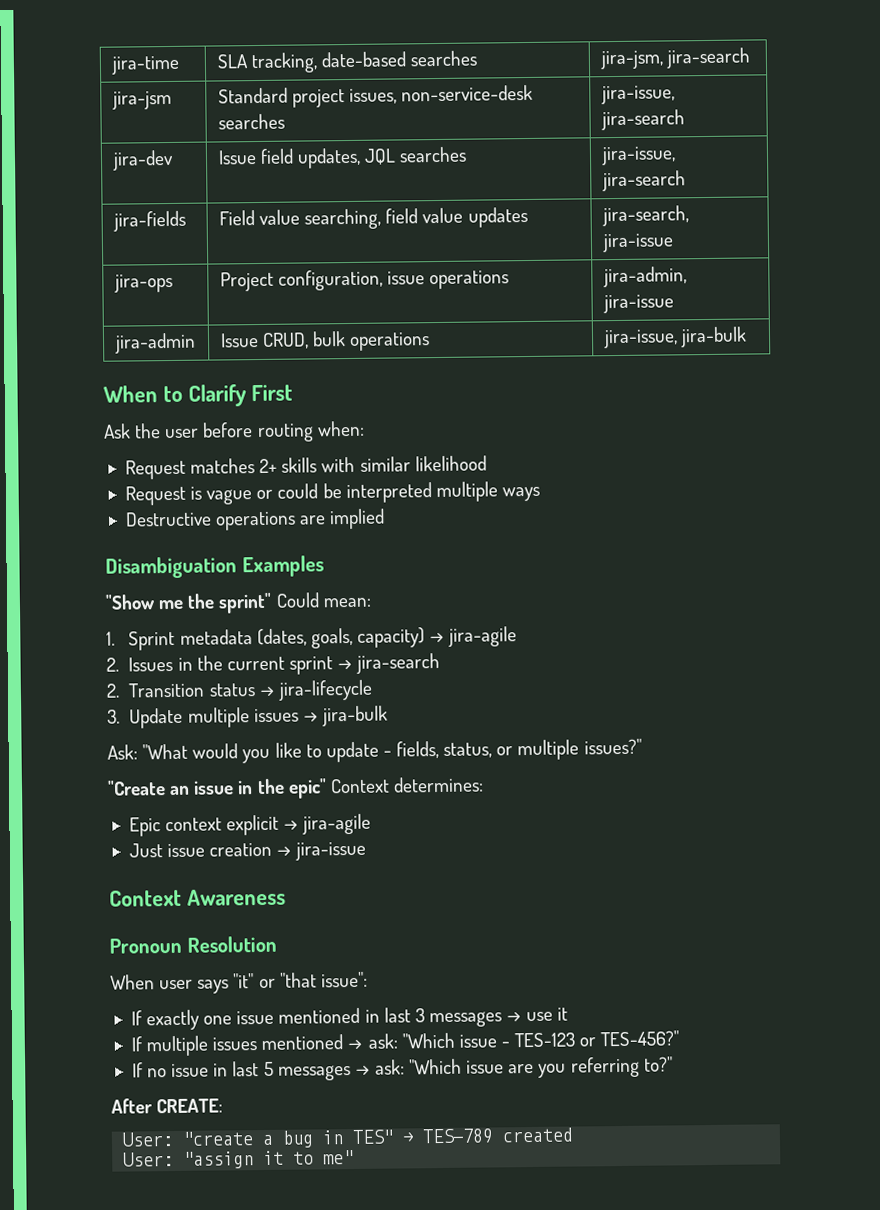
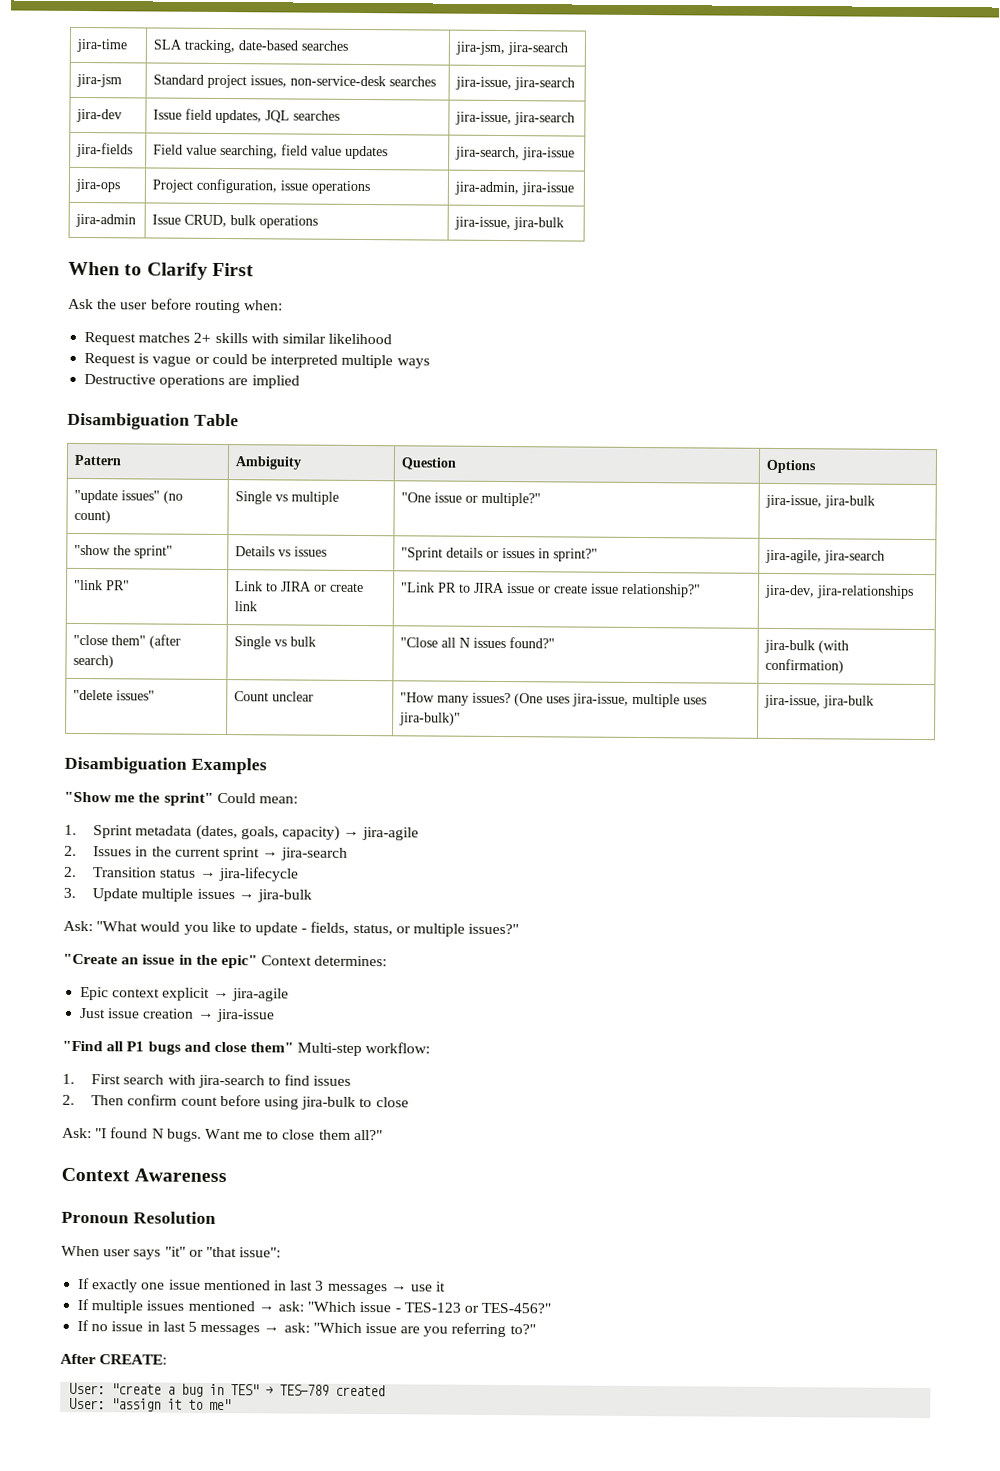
(386, 519) none -> [67,412,239,430] [74,454,122,466] [235,456,302,470] [401,457,457,470] [766,459,817,474] [74,489,184,504] [74,509,112,524] [235,491,340,505] [401,492,542,507] [765,494,876,509] [74,544,174,559] [235,546,328,557] [401,547,599,562] [765,549,886,564] [74,579,131,591] [235,581,365,593] [234,601,258,612] [401,582,702,598] [764,584,915,599] [73,634,182,649] [73,654,115,669] [234,636,317,650] [400,637,556,649] [764,639,850,654] [765,658,845,674] [73,689,156,701] [234,691,315,702] [400,692,708,708] [399,712,462,726] [764,694,875,709] // Disambiguation Table // Pattern | Ambiguity | Question | Options // "update issues" (no count) | Single vs multiple | "One issue or multiple?" | jira-issue, jira-bulk // "show the sprint" | Details vs issues | "Sprint details or issues in sprint?" | jira-agile, jira-search // "link PR" | Link to JIRA or create link | "Link PR to JIRA issue or create issue relationship?" | jira-dev, jira-relationships // "close them" (after search) | Single vs bulk | "Close all N issues found?" | jira-bulk (with confirmation) // "delete issues" | Count unclear | "How many issues? (One uses jira-issue, multiple uses jira-bulk)" | jira-issue, jira-bulk
(367, 851) none -> [62,1040,431,1057] [62,1073,352,1089] [62,1094,409,1110] [62,1127,383,1142] // "Find all P1 bugs and close them" Multi-step workflow: // 1. First search with jira-search to find issues // 2. Then confirm count before using jira-bulk to close // Ask: "I found N bugs. Want me to close them all?"

